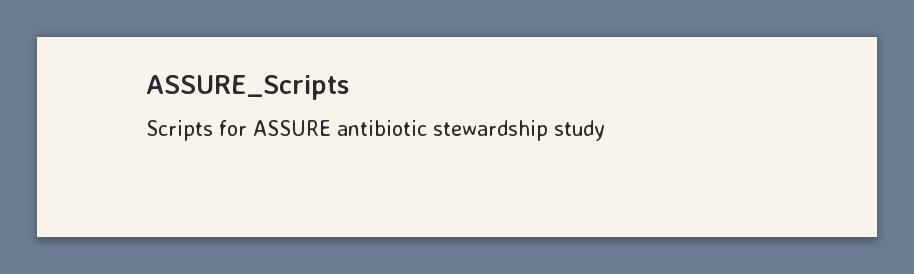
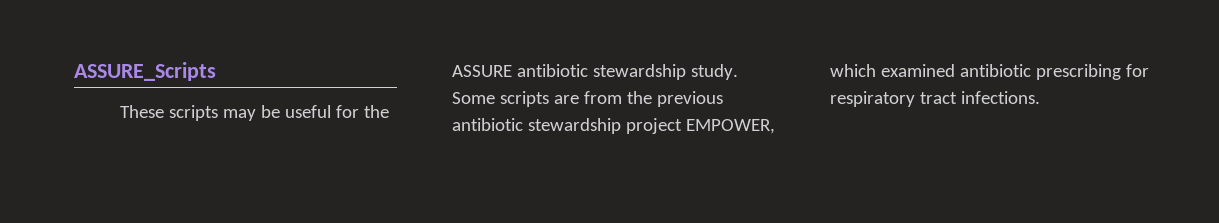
[146,120,605,141] Scripts for ASSURE antibiotic stewardship study -> [119,105,389,121] [452,64,738,80] [452,91,723,107] [452,118,775,134] [830,64,1149,80] [830,91,1040,107] These scripts may be useful for the ASSURE antibiotic stewardship study. Some scripts are from the previous antibiotic stewardship project EMPOWER, which examined antibiotic prescribing for respiratory tract infections.

